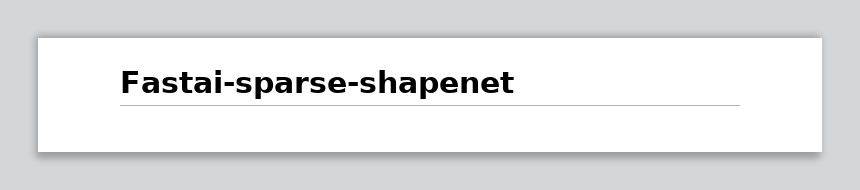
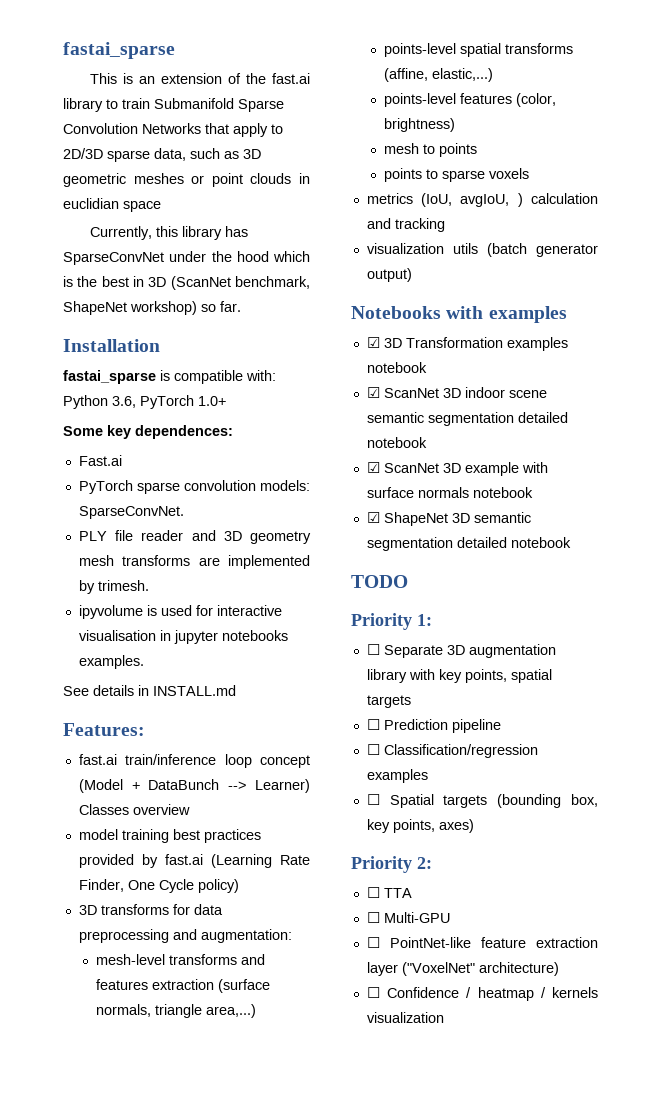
[120,70,514,99] Fastai-sparse-shapenet -> [63,42,175,59] [90,73,310,84] [63,98,284,112] [63,123,283,137] [63,148,261,162] [63,173,310,187] [63,198,161,212] [90,226,249,240] [63,251,310,265] [63,276,310,290] [63,301,241,315] [63,339,160,352] [63,370,276,384] [63,395,226,409] [63,425,233,439] [78,455,122,466] [78,480,310,494] [78,506,184,519] [78,530,311,544] [78,555,310,569] [78,580,149,594] [78,605,282,619] [78,630,288,644] [78,655,144,669] [63,685,236,696] [63,723,145,736] [78,754,310,768] [78,779,310,793] [78,804,190,815] [78,829,261,843] [78,854,310,868] [78,879,239,893] [78,904,223,915] [78,929,292,943] [95,954,265,965] [95,979,270,993] [95,1004,256,1018] [383,43,573,57] [383,68,493,82] [383,93,556,107] [383,118,455,132] [383,143,477,157] [383,168,529,182] [366,193,598,207] [366,218,445,232] [366,243,598,257] [366,268,412,282] [351,306,567,323] [366,337,568,351] [366,362,427,373] [366,387,547,398] [366,412,568,426] [366,437,427,448] [366,462,548,476] [366,487,533,498] [366,512,531,526] [366,537,571,551] [351,575,408,588] [351,613,432,630] [366,644,556,658] [366,669,552,683] [366,695,411,708] [366,719,501,733] [366,744,538,758] [366,769,428,783] [366,794,598,808] [366,819,474,833] [351,856,432,873] [366,887,412,898] [366,912,450,923] [366,937,598,948] [366,962,559,976] [366,987,598,1001] [366,1012,444,1023] fastai_sparse // This is an extension of the fast.ai library to train Submanifold Sparse Convolution Networks that apply to 2D/3D sparse data, such as 3D geometric meshes or point clouds in euclidian space // Currently, this library has SparseConvNet under the hood which is the best in 3D (ScanNet benchmark, ShapeNet workshop) so far. // Installation // fastai_sparse is compatible with: Python 3.6, PyTorch 1.0+ // Some key dependences: // Fast.ai // PyTorch sparse convolution models: SparseConvNet. // PLY file reader and 3D geometry mesh transforms are implemented by trimesh. // ipyvolume is used for interactive visualisation in jupyter notebooks examples. // See details in INSTALL.md // Features: // fast.ai train/inference loop concept (Model + DataBunch --> Learner) Classes overview // model training best practices provided by fast.ai (Learning Rate Finder, One Cycle policy) // 3D transforms for data preprocessing and augmentation: // mesh-level transforms and features extraction (surface normals, triangle area,...) // points-level spatial transforms (affine, elastic,...) // points-level features (color, brightness) // mesh to points // points to sparse voxels // metrics (IoU, avgIoU, ) calculation and tracking // visualization utils (batch generator output) // Notebooks with examples // ☑ 3D Transformation examples notebook // ☑ ScanNet 3D indoor scene semantic segmentation detailed notebook // ☑ ScanNet 3D example with surface normals notebook // ☑ ShapeNet 3D semantic segmentation detailed notebook // TODO // Priority 1: // ☐ Separate 3D augmentation library with key points, spatial targets // ☐ Prediction pipeline // ☐ Classification/regression examples // ☐ Spatial targets (bounding box, key points, axes) // Priority 2: // ☐ TTA // ☐ Multi-GPU // ☐ PointNet-like feature extraction layer ("VoxelNet" architecture) // ☐ Confidence / heatmap / kernels visualization

